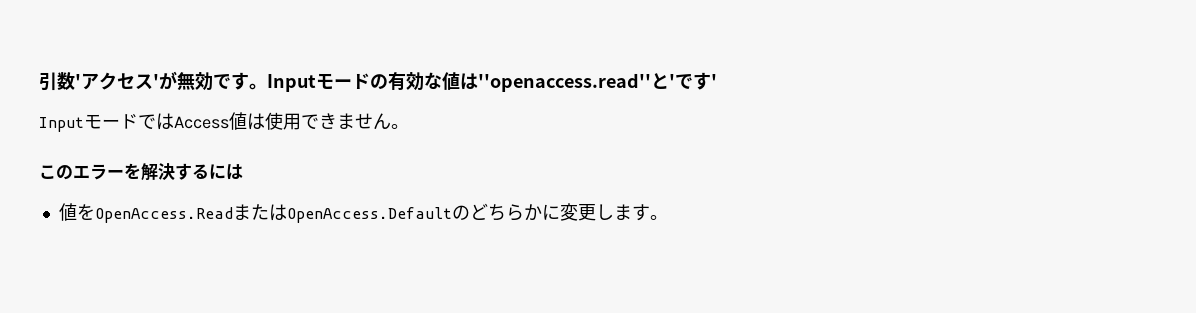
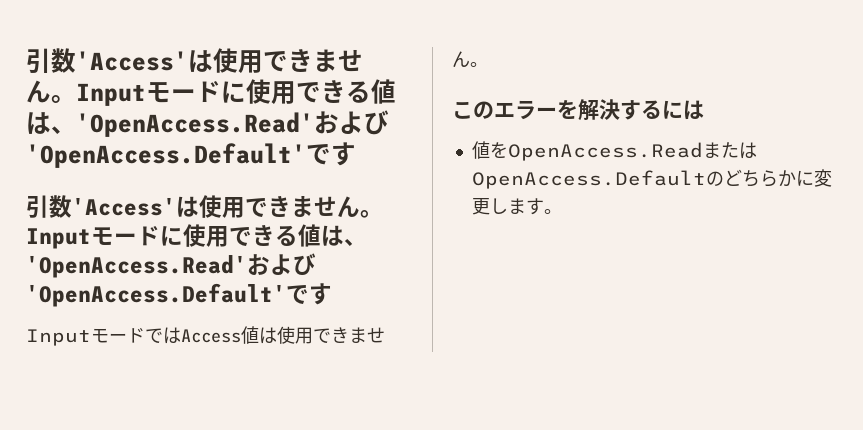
[39,71,717,92] 引数'アクセス'が無効です。Inputモードの有効な値は''openaccess.read''と'です' -> [26,48,363,73] [26,79,396,106] [26,110,389,137] [26,142,356,168] [26,195,383,218] [26,224,367,249] [26,253,316,278] [26,283,332,307] 引数'Access'は使用できません。Inputモードに使用できる値は、'OpenAccess.Read'および'OpenAccess.Default'です // 引数'Access'は使用できません。Inputモードに使用できる値は、'OpenAccess.Read'および'OpenAccess.Default'です

